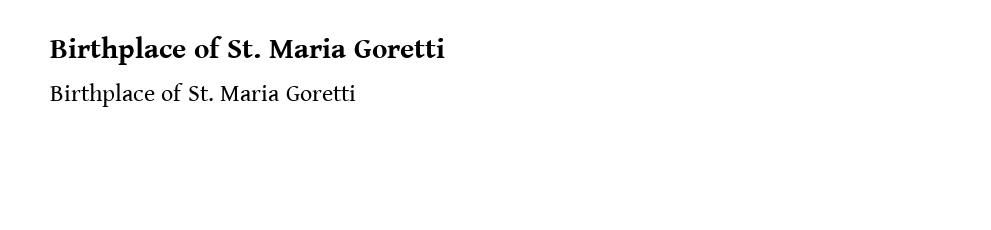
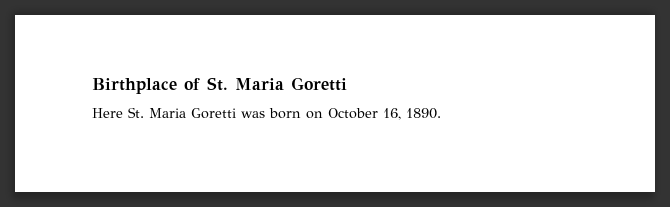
[50,83,356,107] Birthplace of St. Maria Goretti -> [92,107,441,120] Here St. Maria Goretti was born on October 16, 1890.

